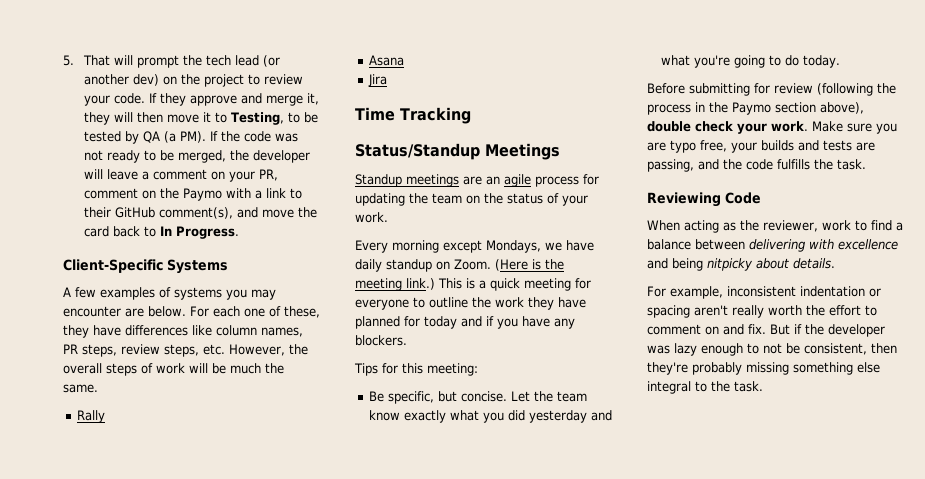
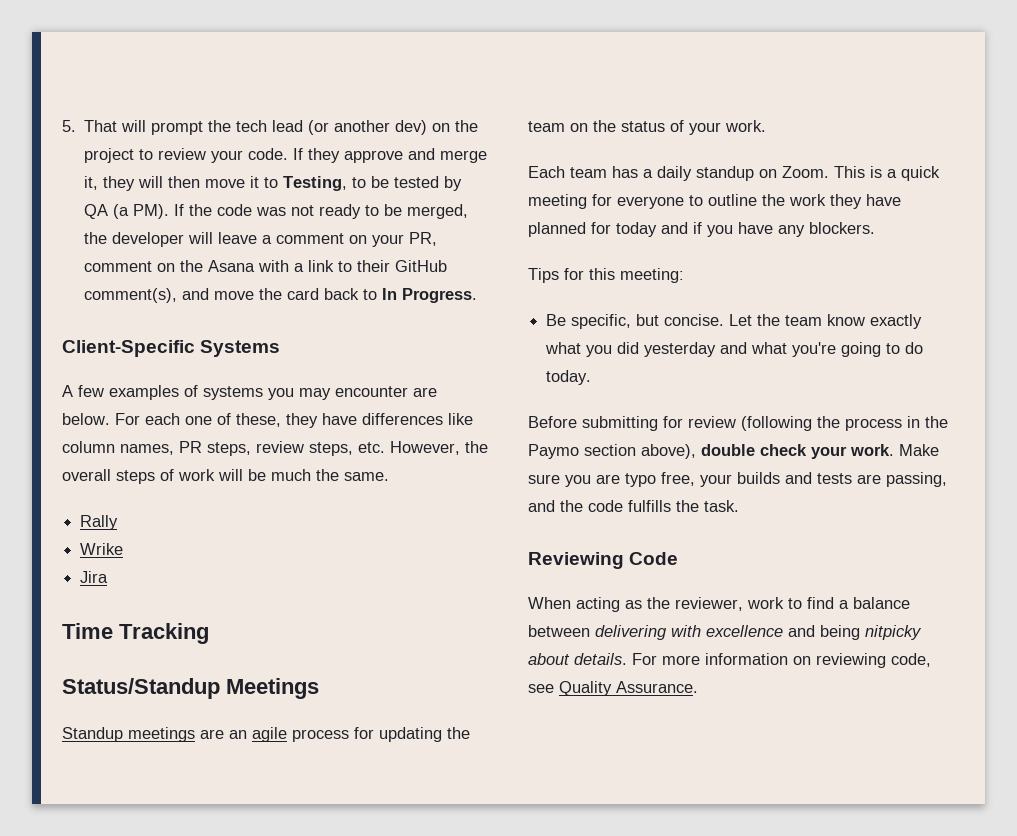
[183,188,223,201] Paymo -> [208,260,256,272] Asana
[368,55,404,66] Asana -> [80,543,124,555] Wrike
[355,240,594,253] [355,259,564,272] [355,278,435,291] Every morning except Mondays, we have daily standup on Zoom. (Here is the meeting link.) -> [528,166,829,181] Each team has a daily standup on Zoom.
[647,286,881,299] [647,305,877,318] [647,324,885,337] [647,343,897,356] [647,362,880,375] [647,381,763,394] // For example, inconsistent indentation or spacing aren't really worth the effort to comment on and fix. But if the developer was lazy enough to not be consistent, then they're probably missing something else integral to the task. -> [632,653,931,668] [528,681,698,696] For more information on reviewing code, see Quality Assurance.

